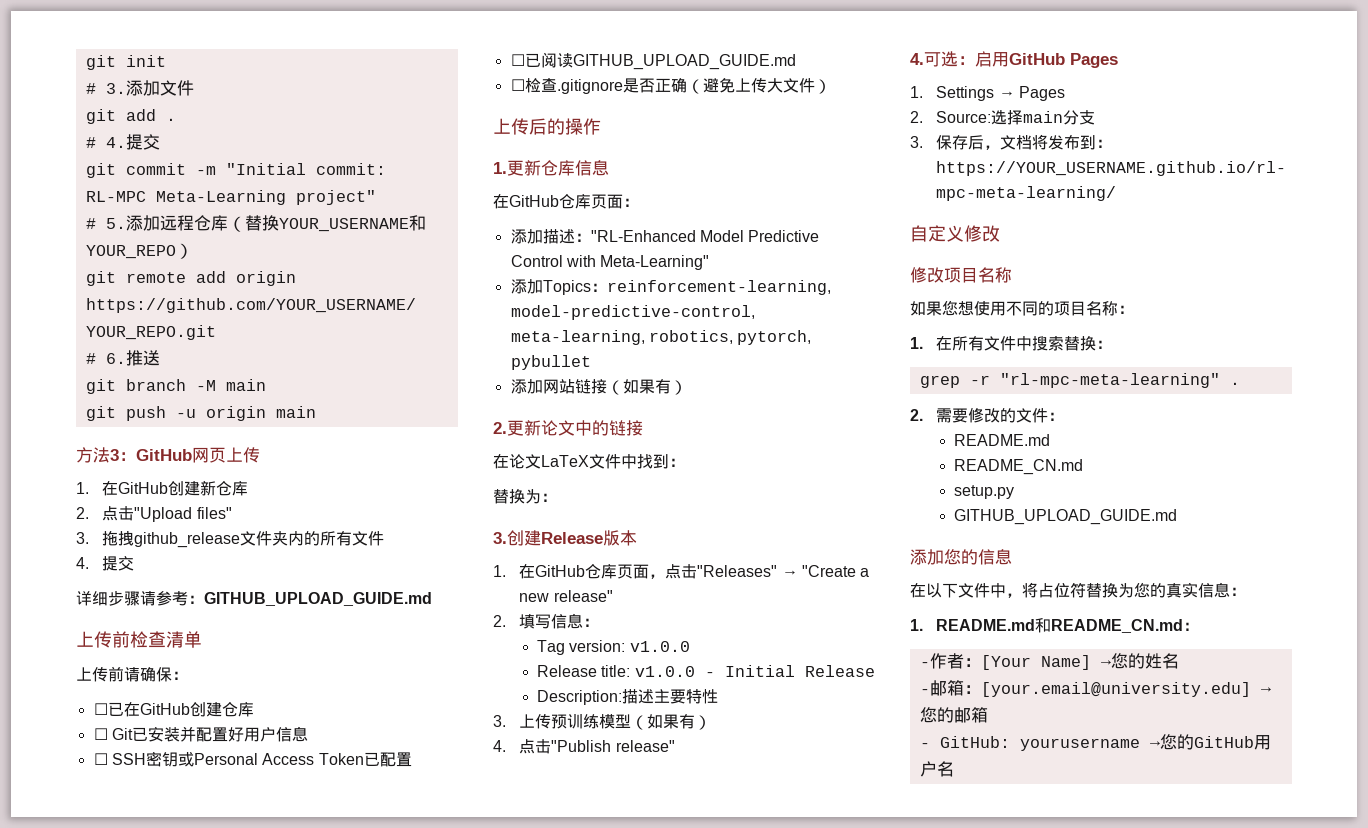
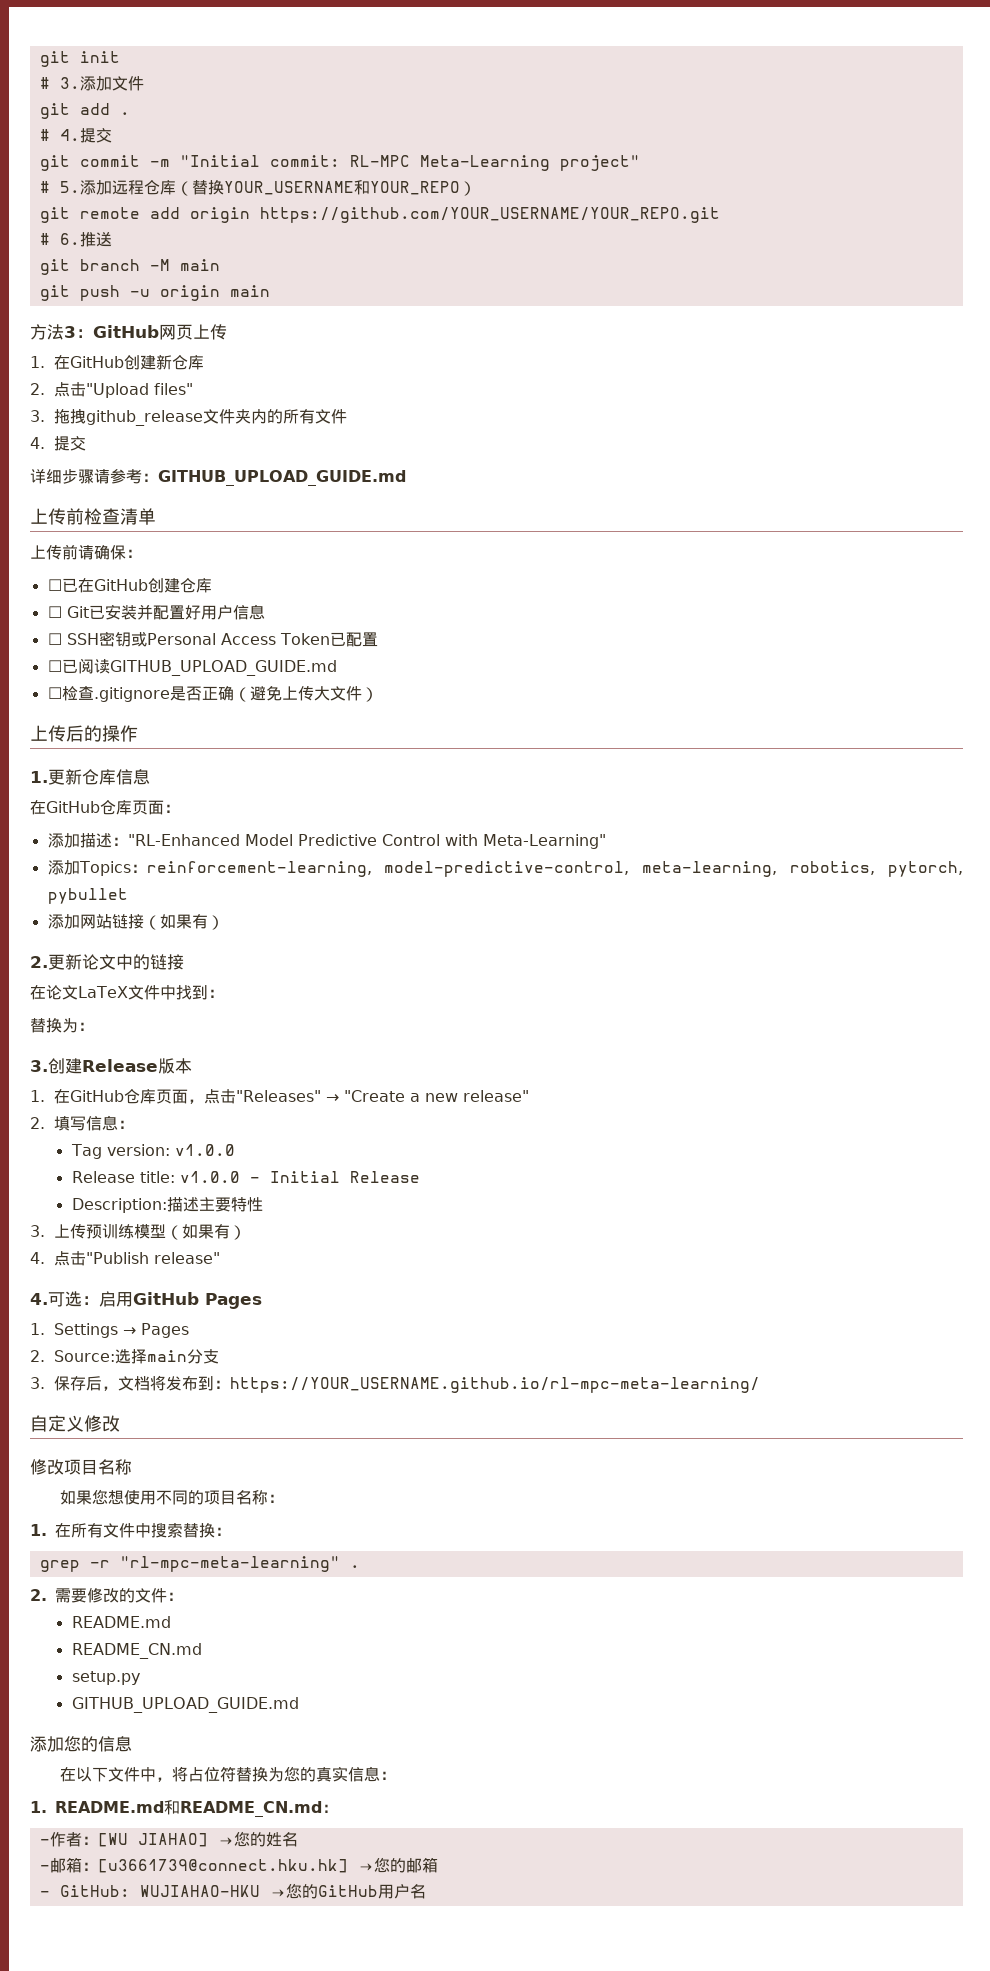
[980,655,1091,670] [Your Name] -> [97,1833,208,1847] [WU JIAHAO]
[980,682,1251,697] [your.email@university.edu] -> [97,1859,348,1873] [u3661739@connect.hku.hk]
[1019,738,1140,751] yourusername -> [139,1885,260,1897] WUJIAHAO-HKU

